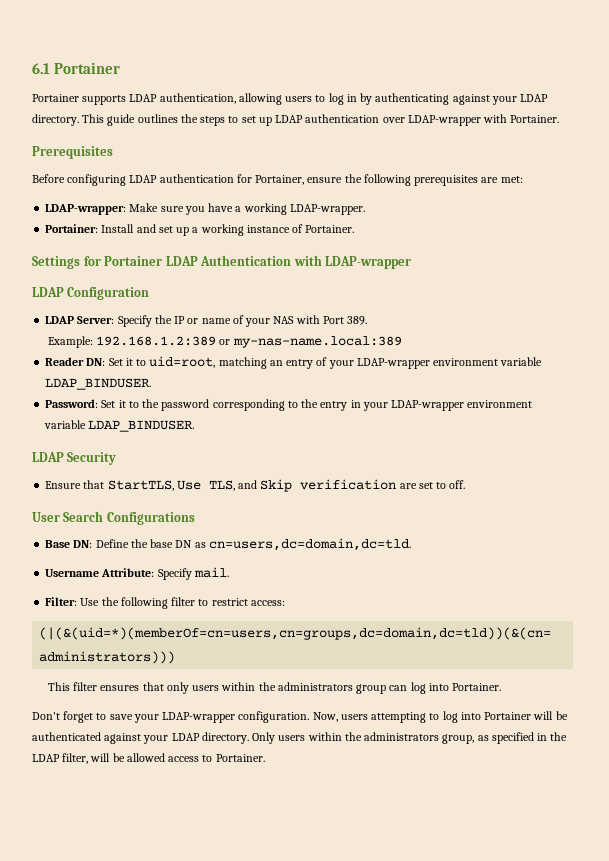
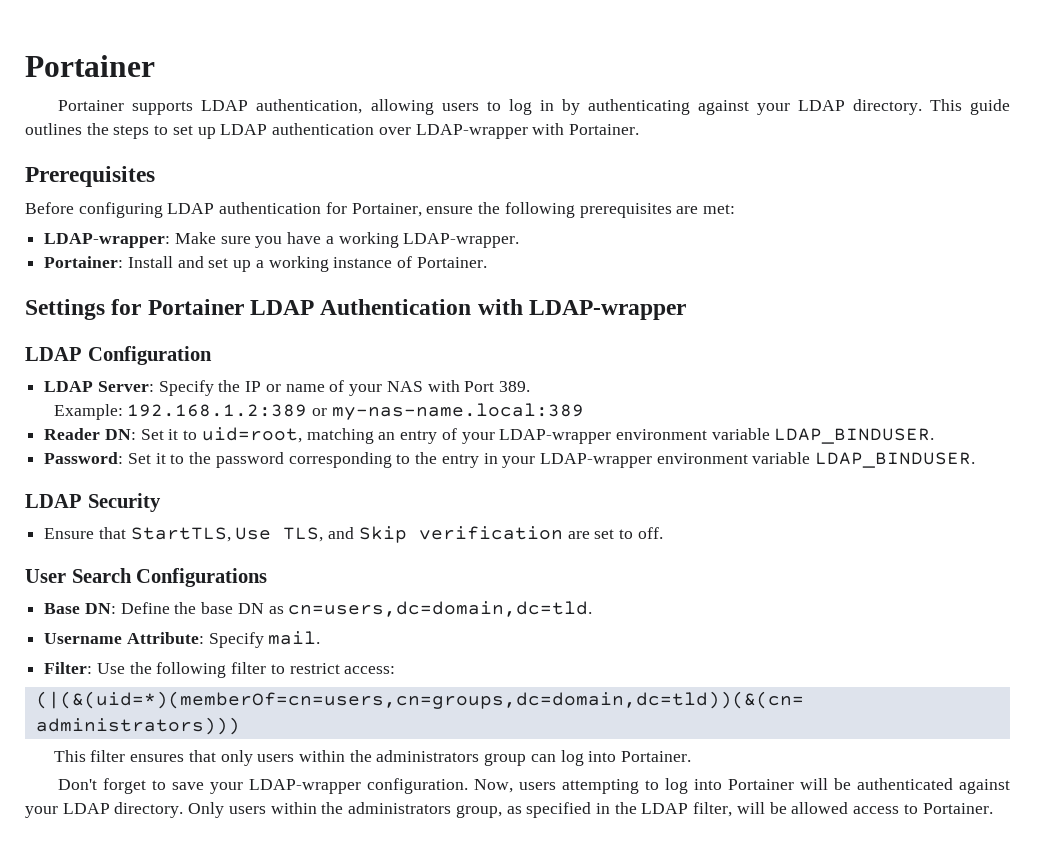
[32,63,50,74] 6.1 -> (25, 66) none

